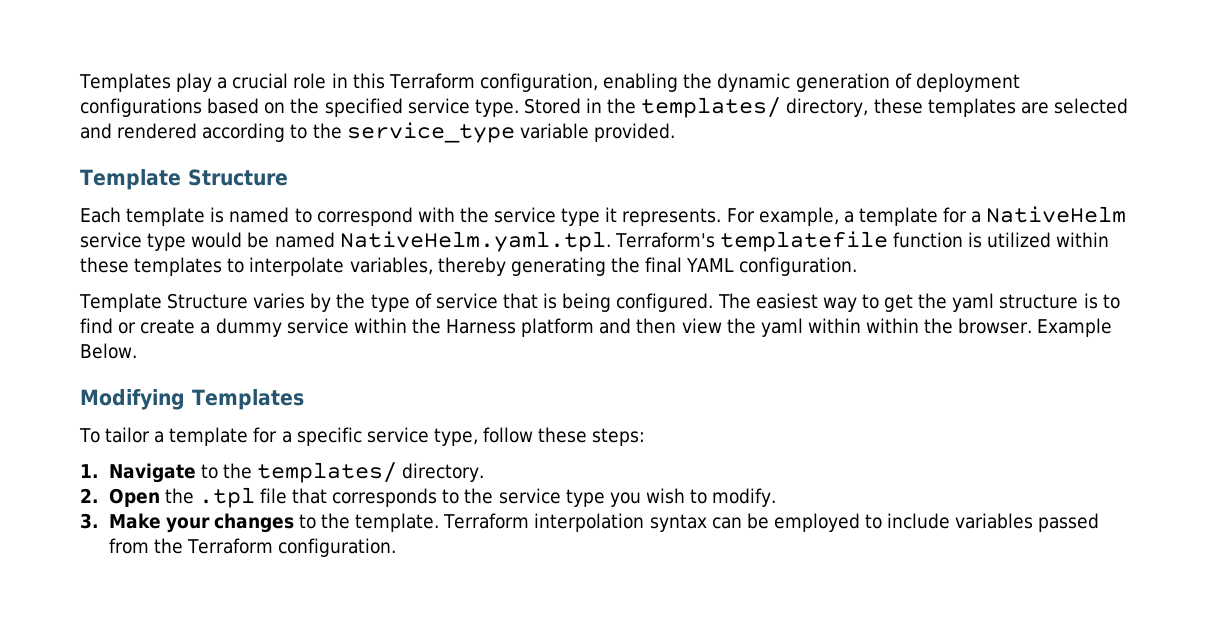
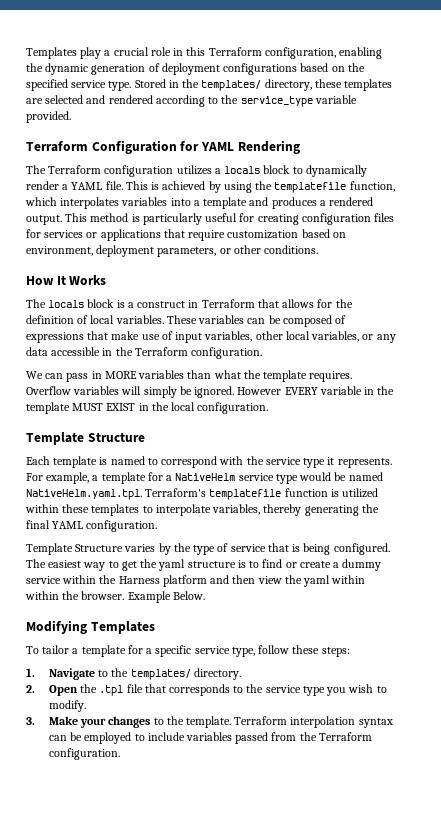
(675, 132) none -> [26,140,300,154] [26,165,367,177] [26,181,395,193] [25,197,374,209] [26,213,395,225] [26,229,346,241] [26,245,319,257] [26,275,107,285] [26,299,353,308] [26,315,347,327] [26,331,396,343] [26,347,263,359] [26,370,353,382] [26,386,395,398] [26,402,269,414] // Terraform Configuration for YAML Rendering // The Terraform configuration utilizes a locals block to dynamically render a YAML file. This is achieved by using the templatefile function, which interpolates variables into a template and produces a rendered output. This method is particularly useful for creating configuration files for services or applications that require customization based on environment, deployment parameters, or other conditions. // How It Works // The locals block is a construct in Terraform that allows for the definition of local variables. These variables can be composed of expressions that make use of input variables, other local variables, or any data accessible in the Terraform configuration. // We can pass in MORE variables than what the template requires. Overflow variables will simply be ignored. However EVERY variable in the template MUST EXIST in the local configuration.

